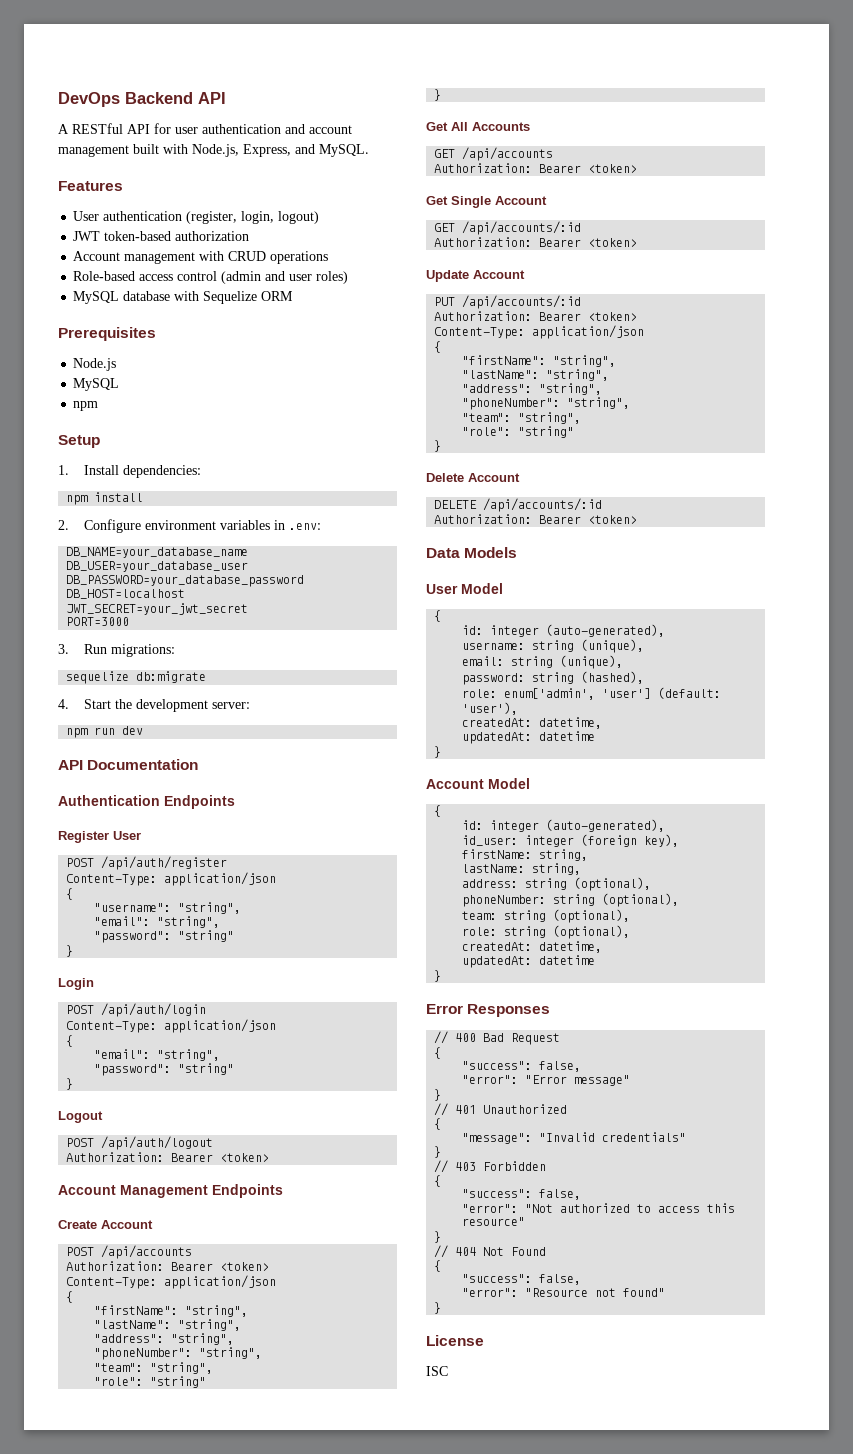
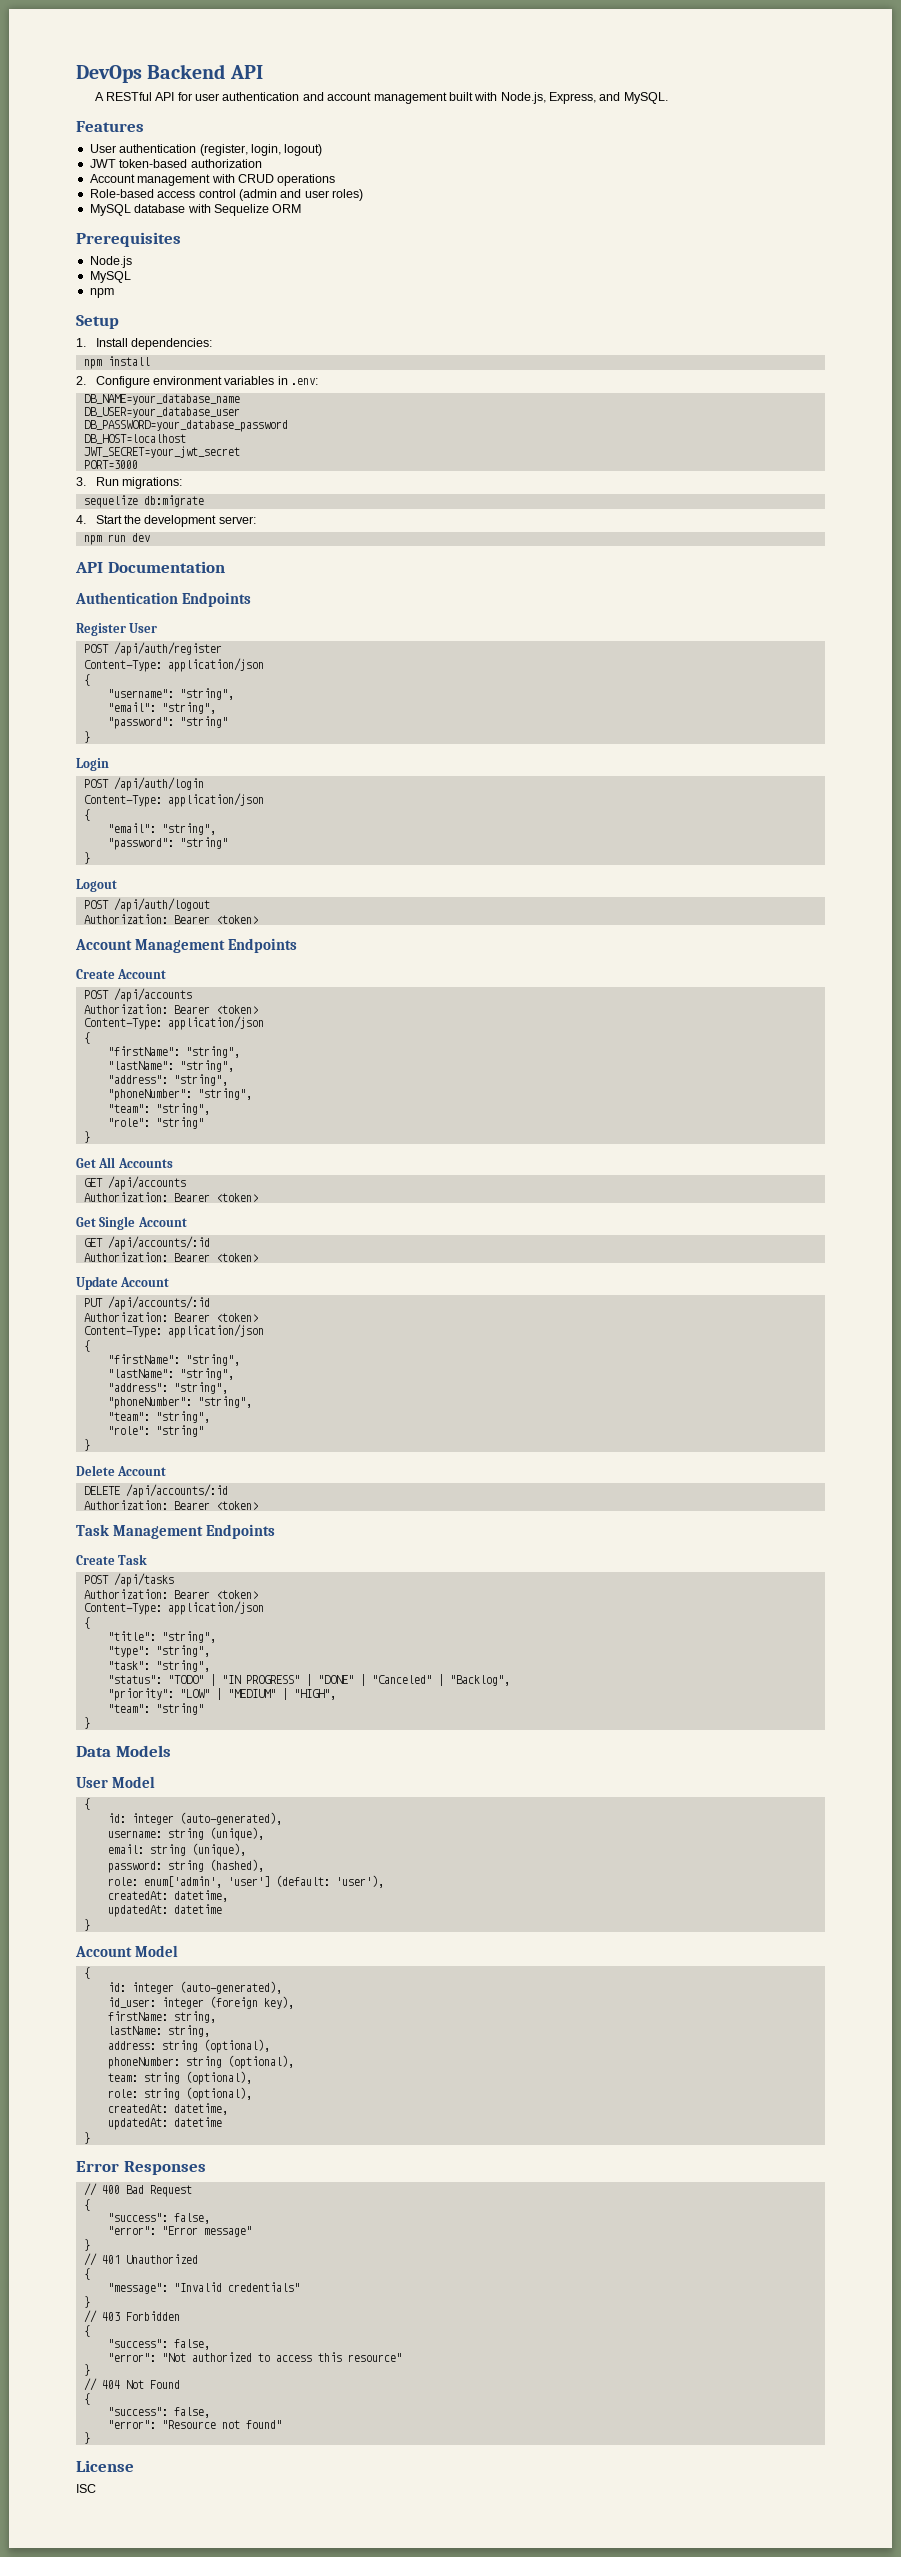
(638, 519) none -> [76,1524,275,1539] [76,1554,148,1565] [83,1573,174,1587] [83,1589,258,1599] [83,1601,264,1615] [83,1617,90,1629] [107,1631,216,1643] [107,1645,210,1658] [107,1660,210,1672] [107,1674,510,1686] [107,1688,336,1701] [107,1703,204,1715] [83,1717,90,1729] // Task Management Endpoints // Create Task // POST /api/tasks // Authorization: Bearer <token> // Content-Type: application/json // { // "title": "string", // "type": "string", // "task": "string", // "status": "TODO" | "IN PROGRESS" | "DONE" | "Canceled" | "Backlog", // "priority": "LOW" | "MEDIUM" | "HIGH", // "team": "string" // }

